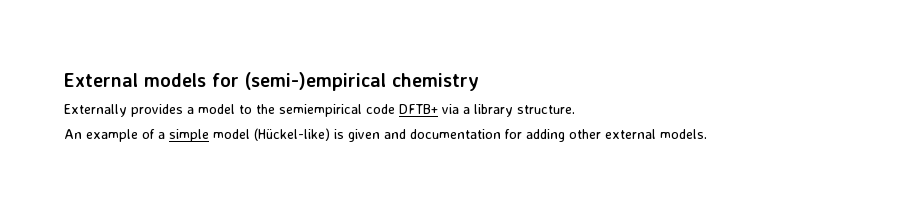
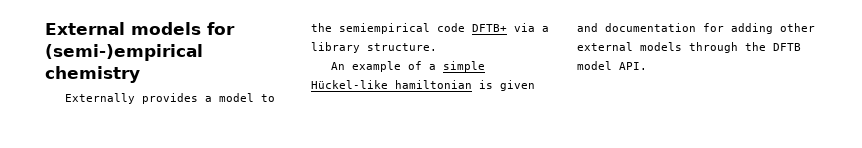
[213,128,330,141] model (Hückel-like) -> [311,80,472,89] Hückel-like hamiltonian
[660,129,707,139] models. -> [640,42,801,53] [577,61,647,70] models through the DFTB model API.

